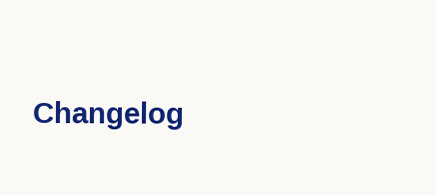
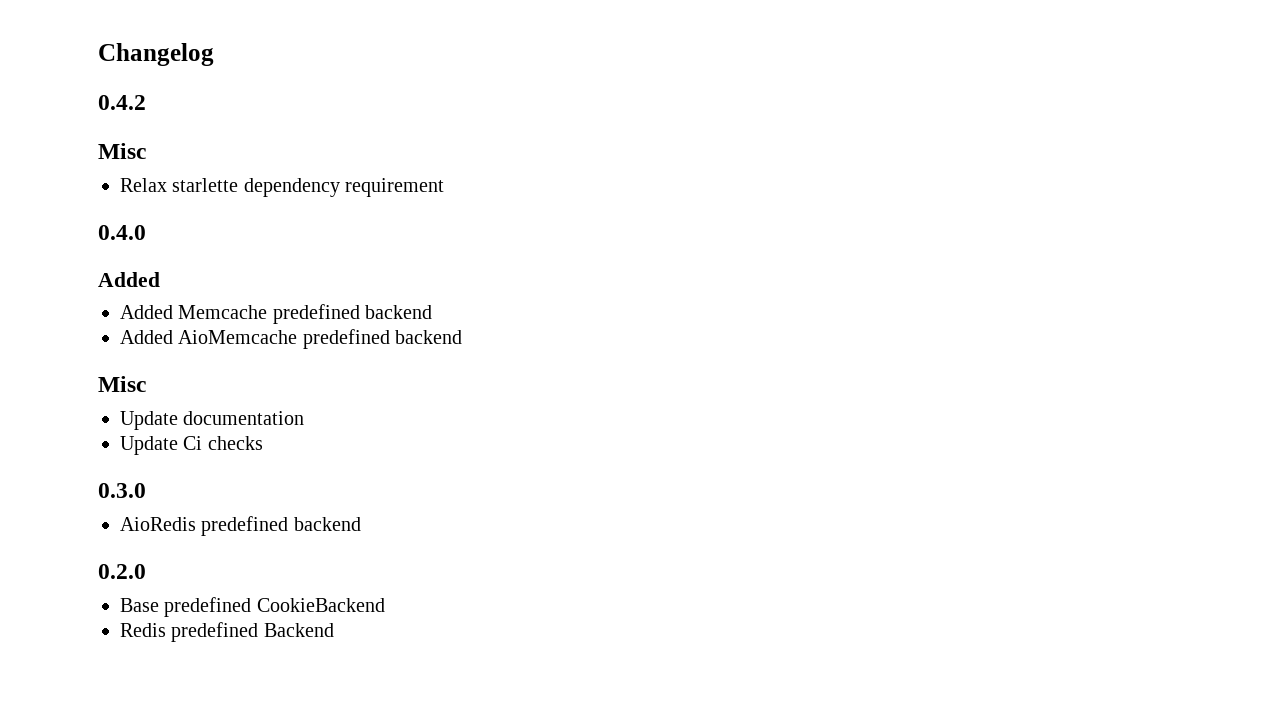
(184, 115) none -> [98,95,146,110] [98,143,146,159] [120,178,445,197] [98,225,146,240] [98,272,160,287] [120,304,433,324] [120,329,463,349] [98,376,146,392] [120,411,305,430] [120,436,263,455] [98,483,146,498] [120,516,361,536] [98,564,146,579] [120,597,385,617] [120,622,334,642] // 0.4.2 // Misc // Relax starlette dependency requirement // 0.4.0 // Added // Added Memcache predefined backend // Added AioMemcache predefined backend // Misc // Update documentation // Update Ci checks // 0.3.0 // AioRedis predefined backend // 0.2.0 // Base predefined CookieBackend // Redis predefined Backend

